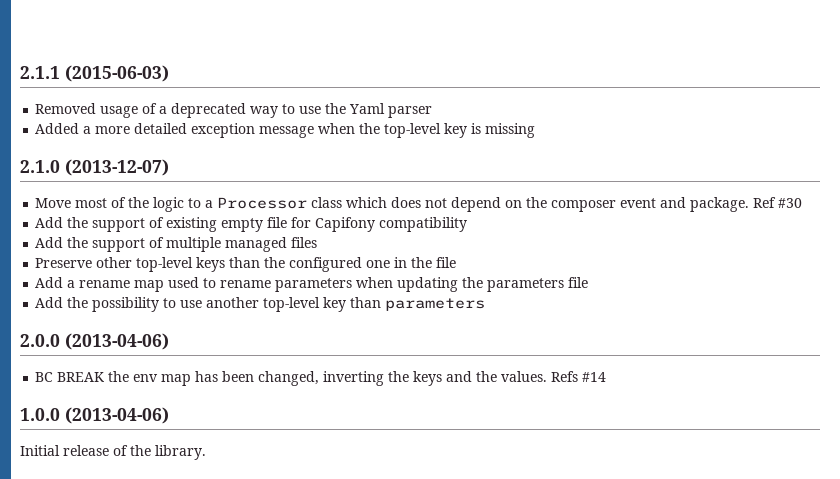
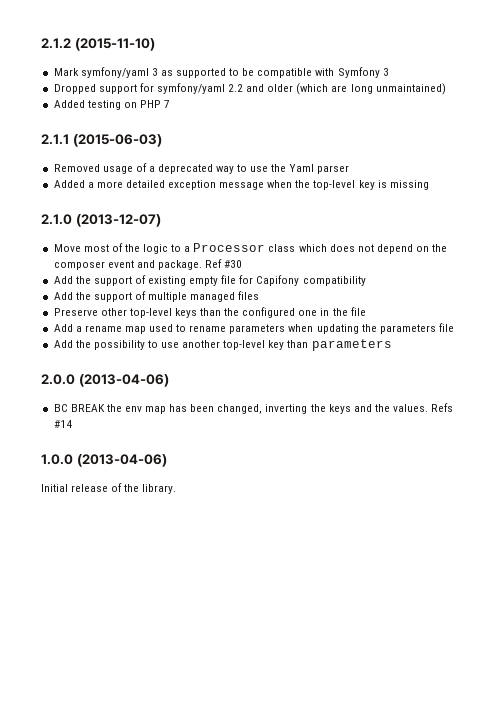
(20, 72) none -> [41,38,155,51] [53,67,389,78] [53,83,446,95] [53,100,171,110] 2.1.2 (2015-11-10) // Mark symfony/yaml 3 as supported to be compatible with Symfony 3 // Dropped support for symfony/yaml 2.2 and older (which are long unmaintained) // Added testing on PHP 7 //

